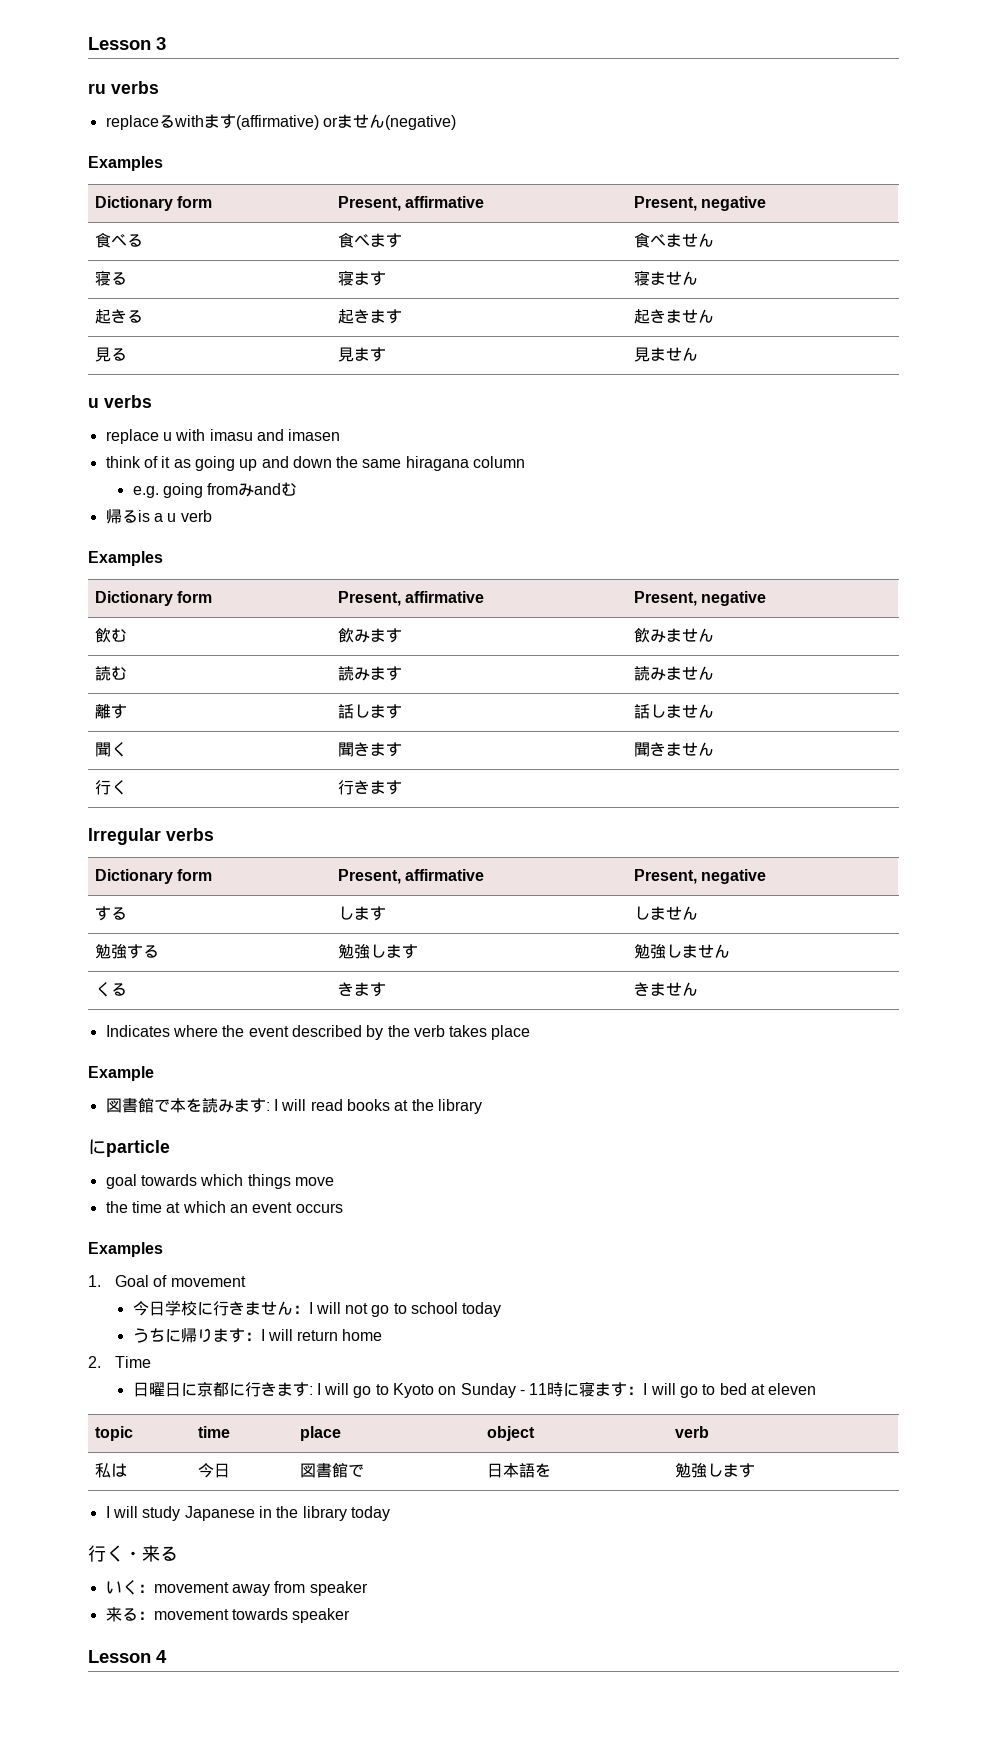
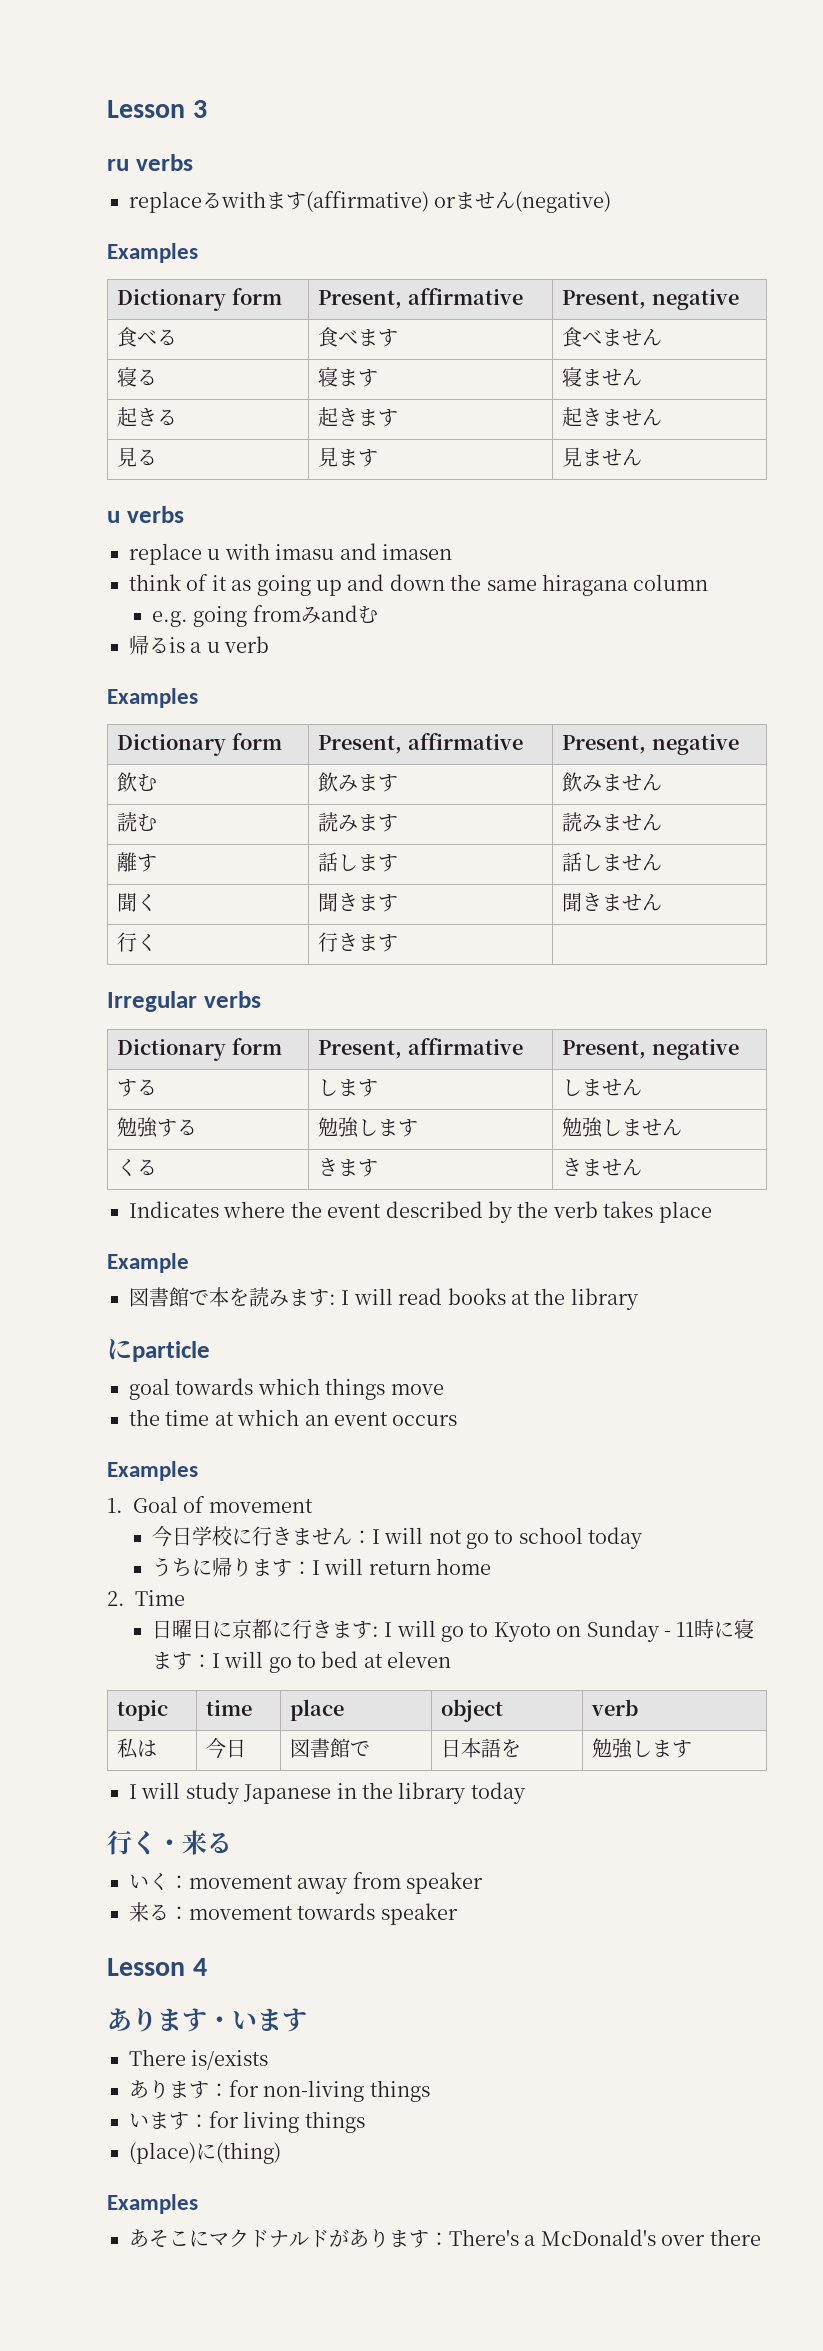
(167, 1656) none -> [107,2008,307,2032] [129,2049,269,2070] [129,2080,430,2102] [129,2111,365,2133] [129,2142,281,2164] [107,2194,198,2214] [129,2229,761,2248] // あります・います // There is/exists // あります：for non-living things // います：for living things // (place)に(thing) // Examples // あそこにマクドナルドがあります：There's a McDonald's over there

